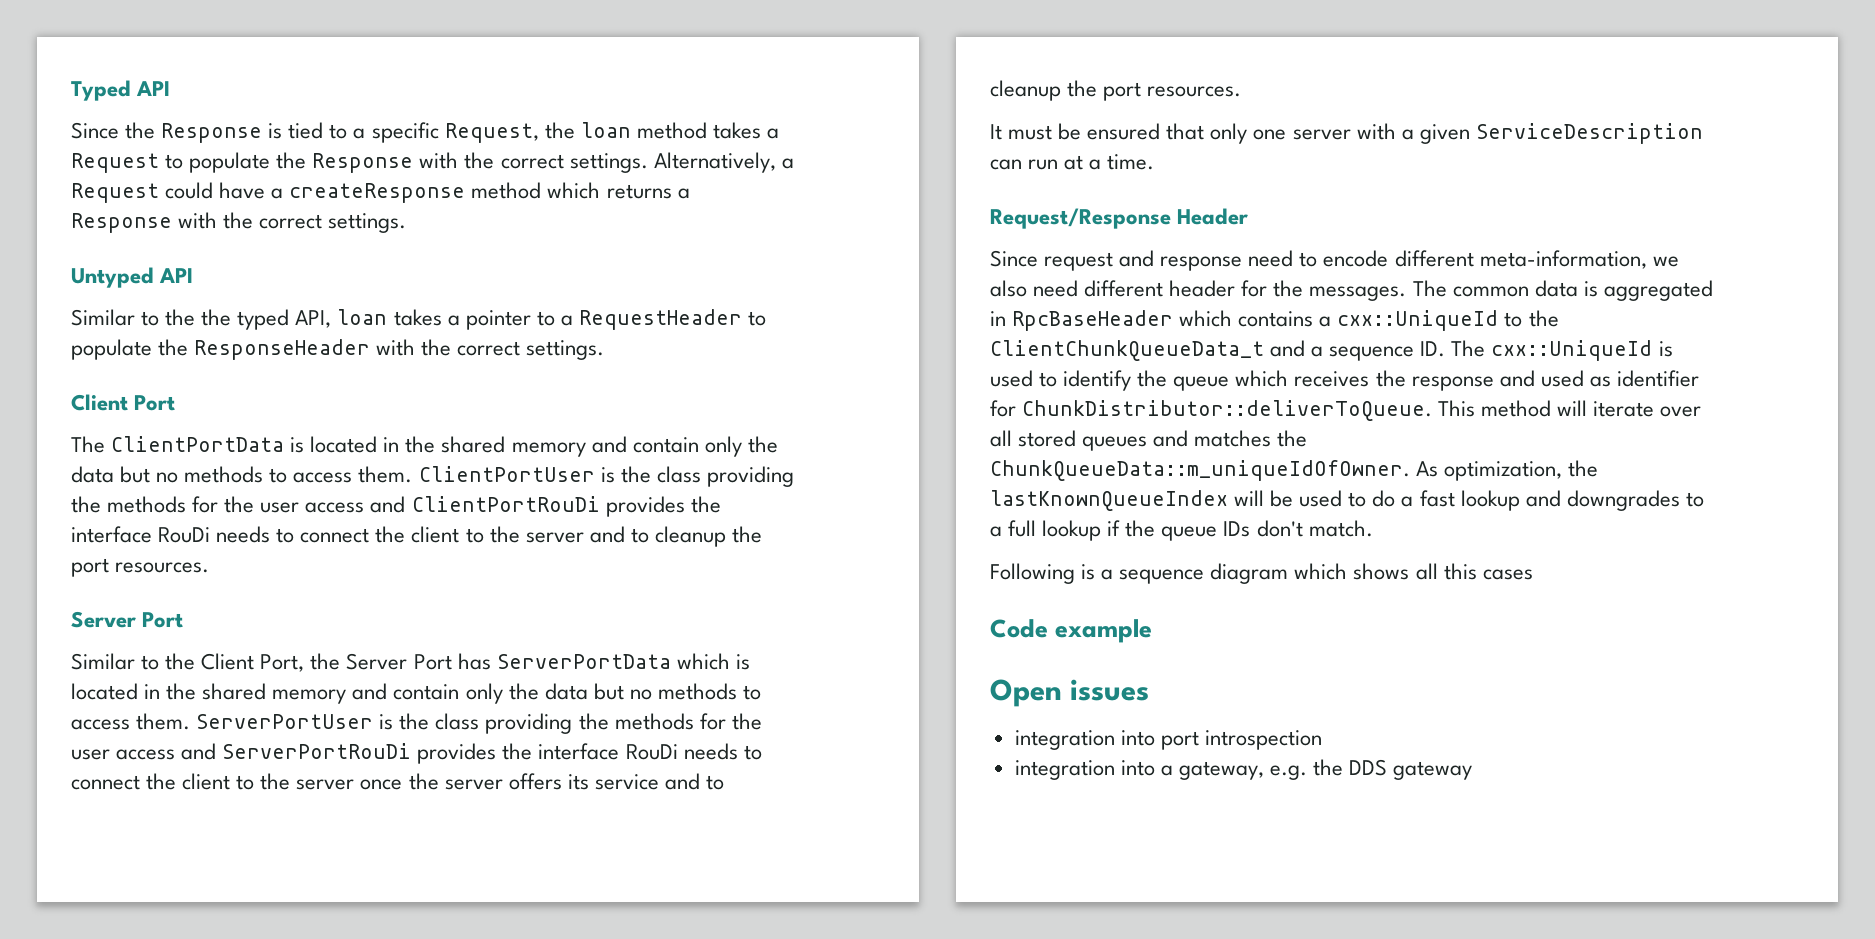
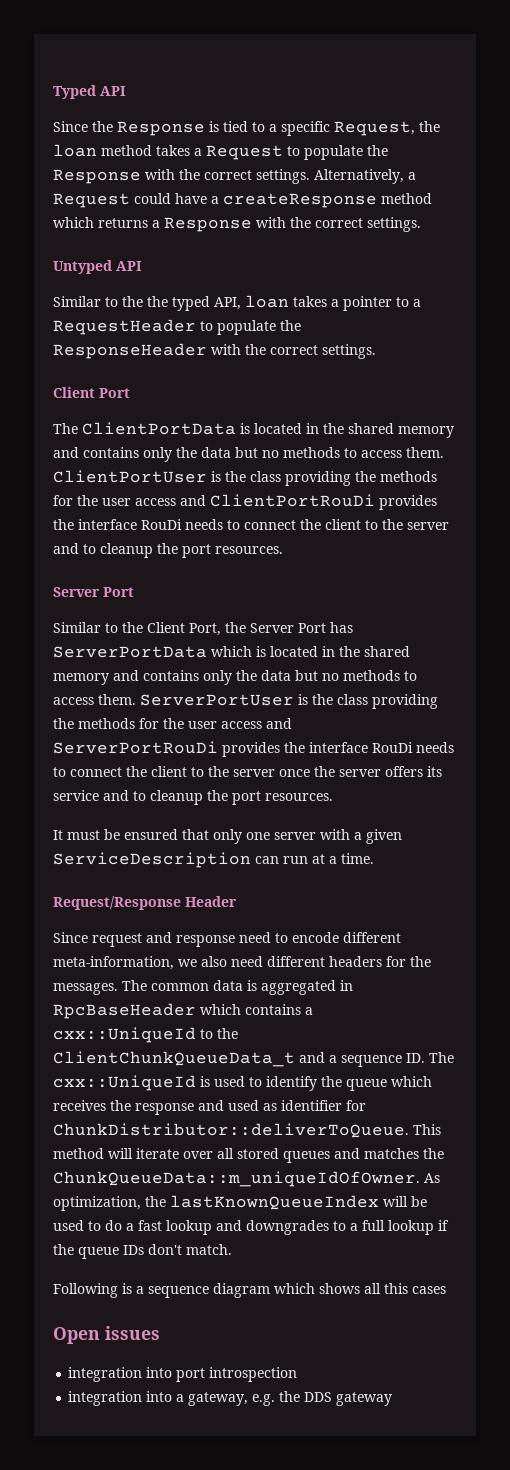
[632,437,699,453] contain -> [83,447,139,458] contains
[393,684,460,700] contain -> [143,670,199,681] contains
[1169,280,1236,297] header -> [329,956,382,967] headers
[990,619,1153,643] // Code example -> (446, 1290) none

